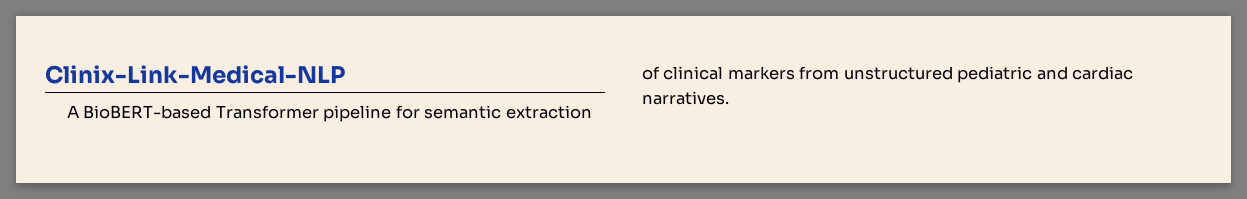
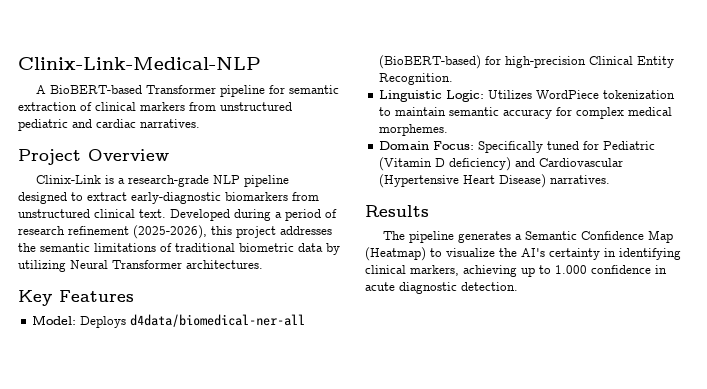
(729, 98) none -> [18,149,169,165] [36,175,290,187] [18,192,319,204] [18,209,337,221] [18,225,332,239] [18,243,340,255] [18,260,263,272] [18,290,134,306] [32,314,306,328] [379,55,675,69] [379,73,454,85] [379,90,676,102] [379,107,673,119] [379,124,449,136] [379,141,656,153] [379,157,624,171] [379,174,611,188] [365,205,429,217] [383,230,674,243] [365,247,681,261] [365,265,667,277] [365,282,518,294] // Project Overview // Clinix-Link is a research-grade NLP pipeline designed to extract early-diagnostic biomarkers from unstructured clinical text. Developed during a period of research refinement (2025-2026), this project addresses the semantic limitations of traditional biometric data by utilizing Neural Transformer architectures. // Key Features // Model: Deploys d4data/biomedical-ner-all (BioBERT-based) for high-precision Clinical Entity Recognition. // Linguistic Logic: Utilizes WordPiece tokenization to maintain semantic accuracy for complex medical morphemes. // Domain Focus: Specifically tuned for Pediatric (Vitamin D deficiency) and Cardiovascular (Hypertensive Heart Disease) narratives. // Results // The pipeline generates a Semantic Confidence Map (Heatmap) to visualize the AI's certainty in identifying clinical markers, achieving up to 1.000 confidence in acute diagnostic detection.

